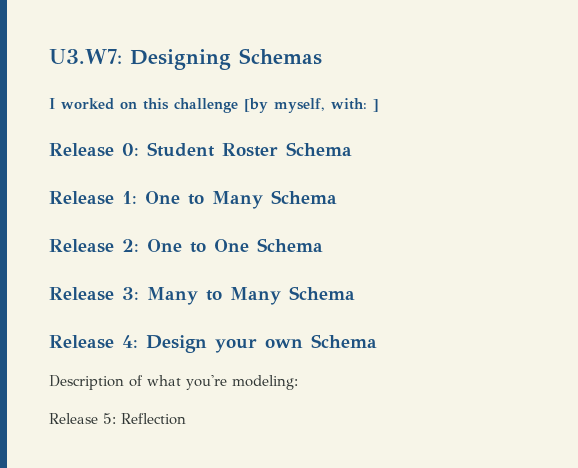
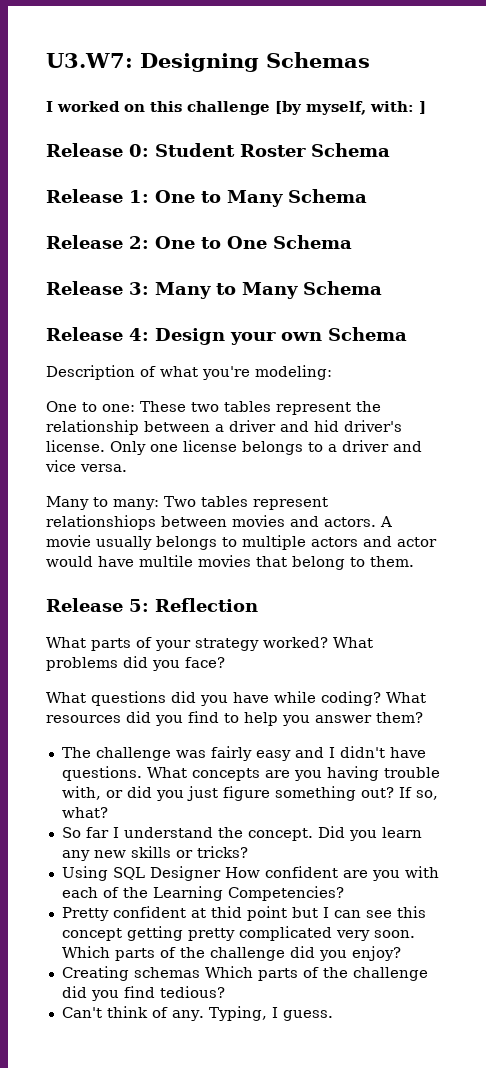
[49,413,186,425] Release 5: Reflection -> [46,401,381,415] [46,420,402,435] [46,440,422,455] [45,460,127,472] [46,496,328,510] [46,515,392,530] [46,535,437,550] [46,555,414,570] [46,598,258,612] [46,637,373,651] [46,656,225,671] [46,691,426,706] [46,711,423,726] [61,746,426,761] [61,766,440,781] [61,786,438,801] [61,807,108,818] [61,826,422,841] [61,846,248,861] [61,866,439,881] [61,886,344,901] [61,906,426,921] [61,926,415,941] [61,946,401,961] [61,966,428,981] [61,986,225,1001] [61,1006,333,1021] One to one: These two tables represent the relationship between a driver and hid driver's license. Only one license belongs to a driver and vice versa. // Many to many: Two tables represent relationshiops between movies and actors. A movie usually belongs to multiple actors and actor would have multile movies that belong to them. // Release 5: Reflection // What parts of your strategy worked? What problems did you face? // What questions did you have while coding? What resources did you find to help you answer them? // The challenge was fairly easy and I didn't have questions. What concepts are you having trouble with, or did you just figure something out? If so, what? // So far I understand the concept. Did you learn any new skills or tricks? // Using SQL Designer How confident are you with each of the Learning Competencies? // Pretty confident at thid point but I can see this concept getting pretty complicated very soon. Which parts of the challenge did you enjoy? // Creating schemas Which parts of the challenge did you find tedious? // Can't think of any. Typing, I guess.

